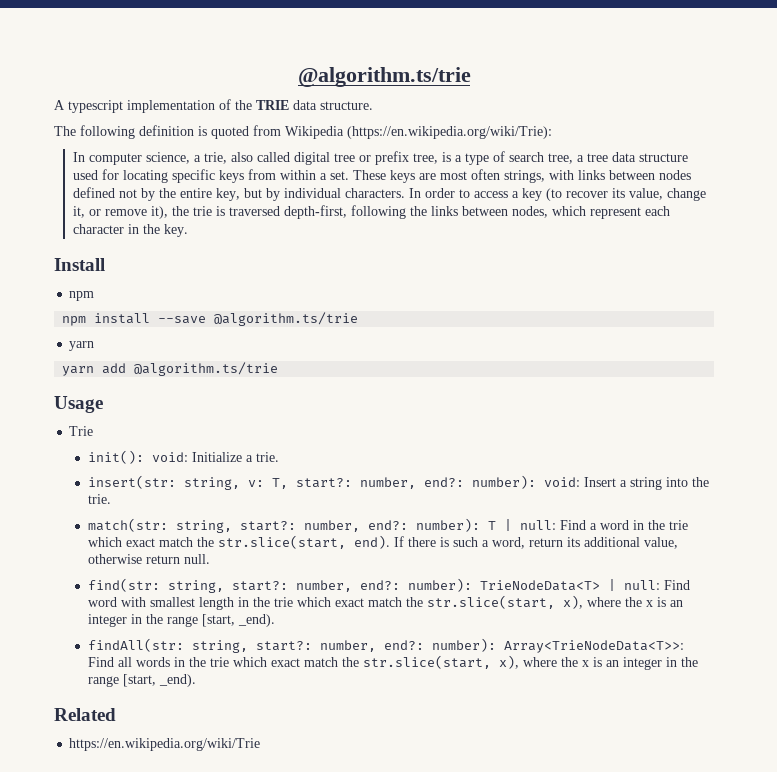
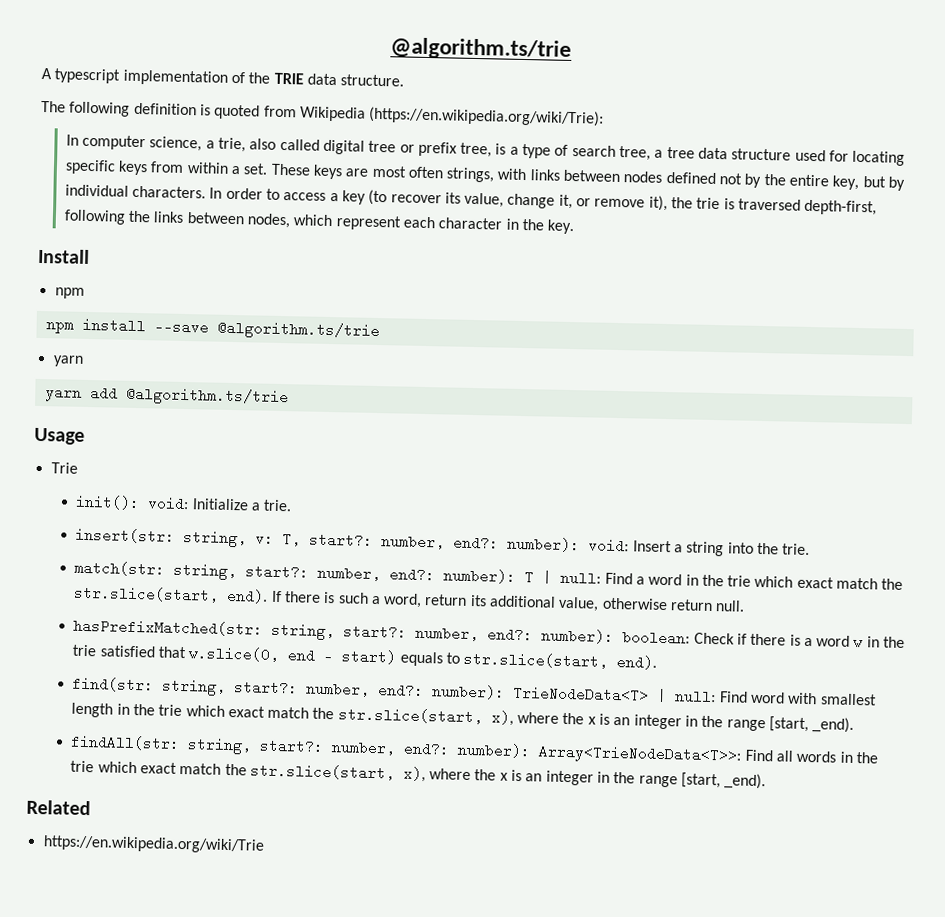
(211, 559) none -> [73,618,906,649] [72,644,658,670] // hasPrefixMatched(str: string, start?: number, end?: number): boolean: Check if there is a word w in the trie satisfied that w.slice(0, end - start) equals to str.slice(start, end).

